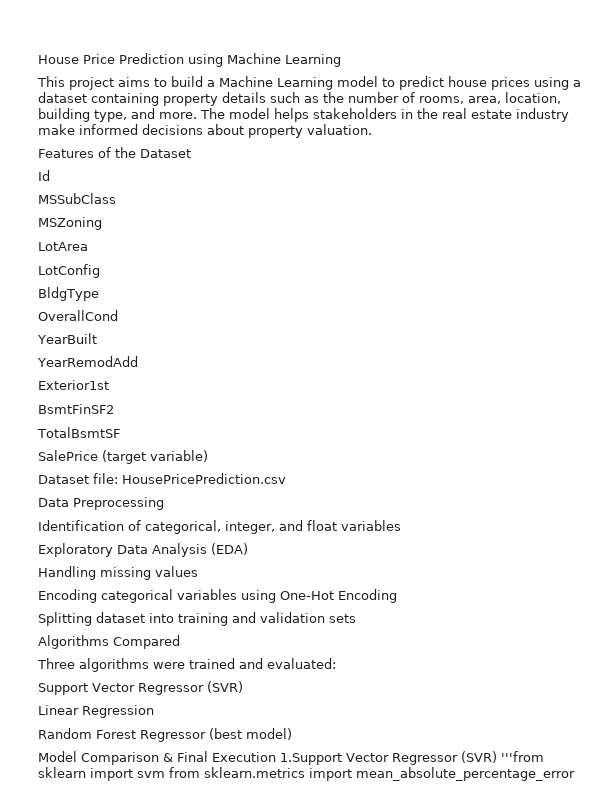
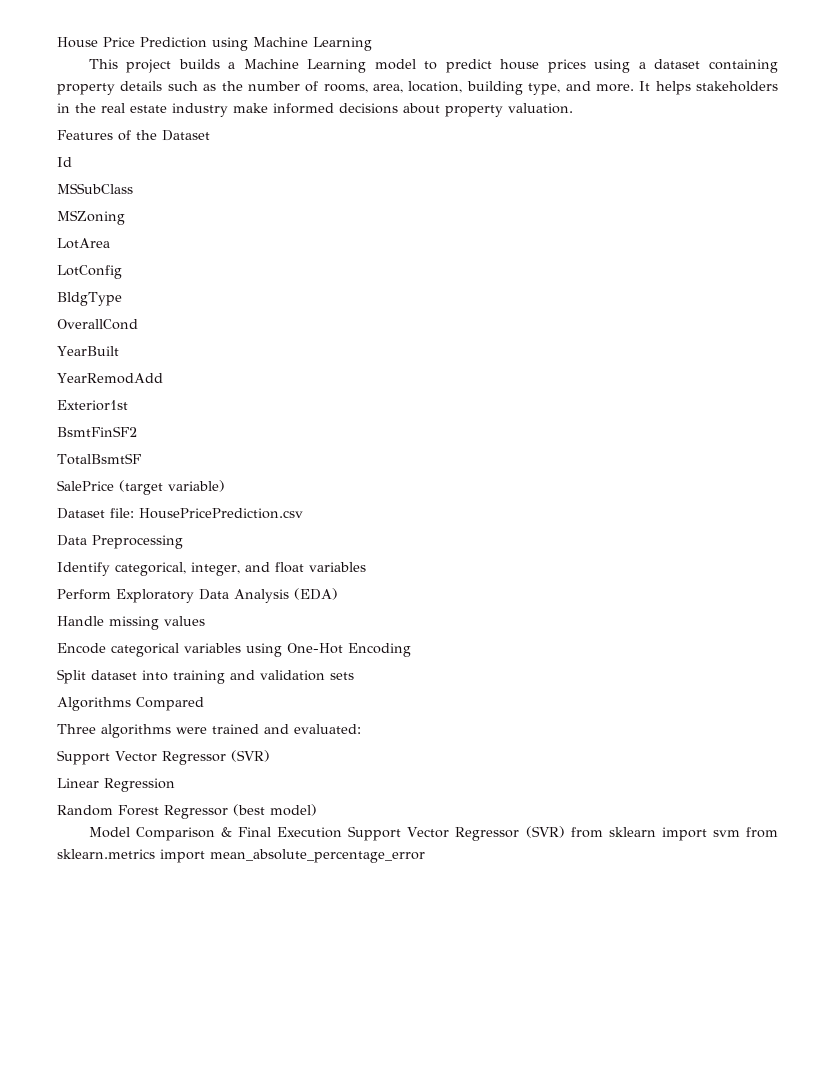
[118,76,203,87] aims to build -> [178,59,220,69] builds
[200,108,270,119] The model -> [639,81,651,91] It
[38,520,141,531] Identification of -> [57,562,110,576] Identify
(401, 525) none -> [57,589,111,600] Perform
[38,566,96,580] Handling -> [57,616,104,626] Handle
[38,589,97,603] Encoding -> [57,643,106,654] Encode
[38,612,92,626] Splitting -> [57,669,86,684] Split
[280,751,544,765] 1.Support Vector Regressor (SVR) '''from -> [348,826,603,841] Support Vector Regressor (SVR) from

